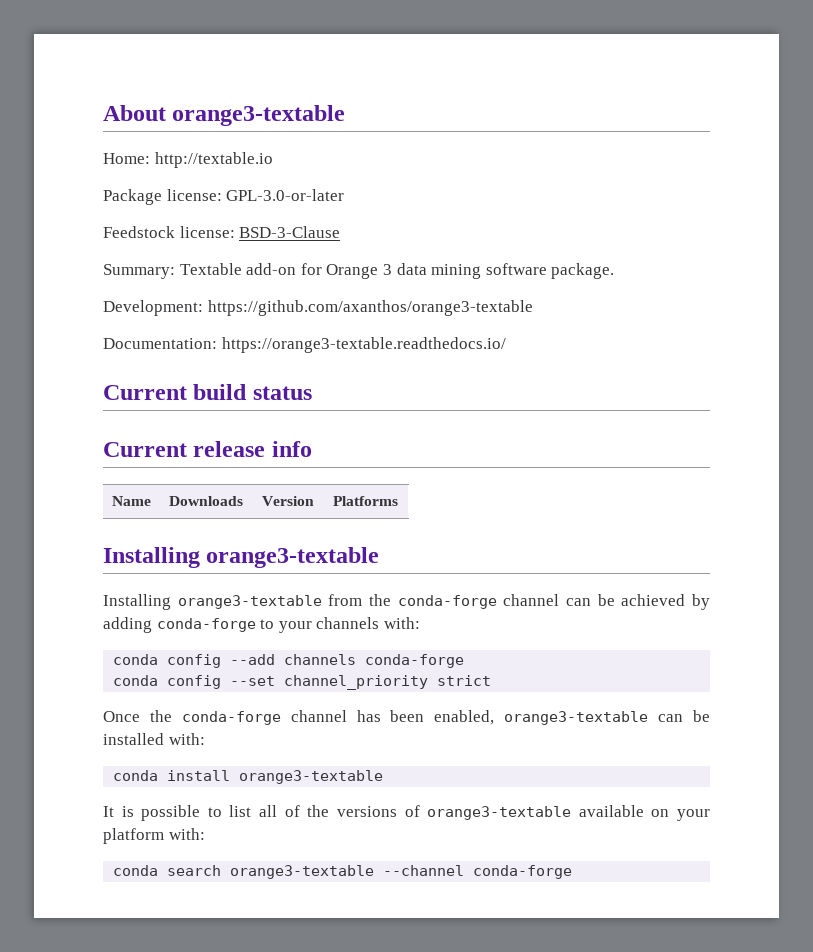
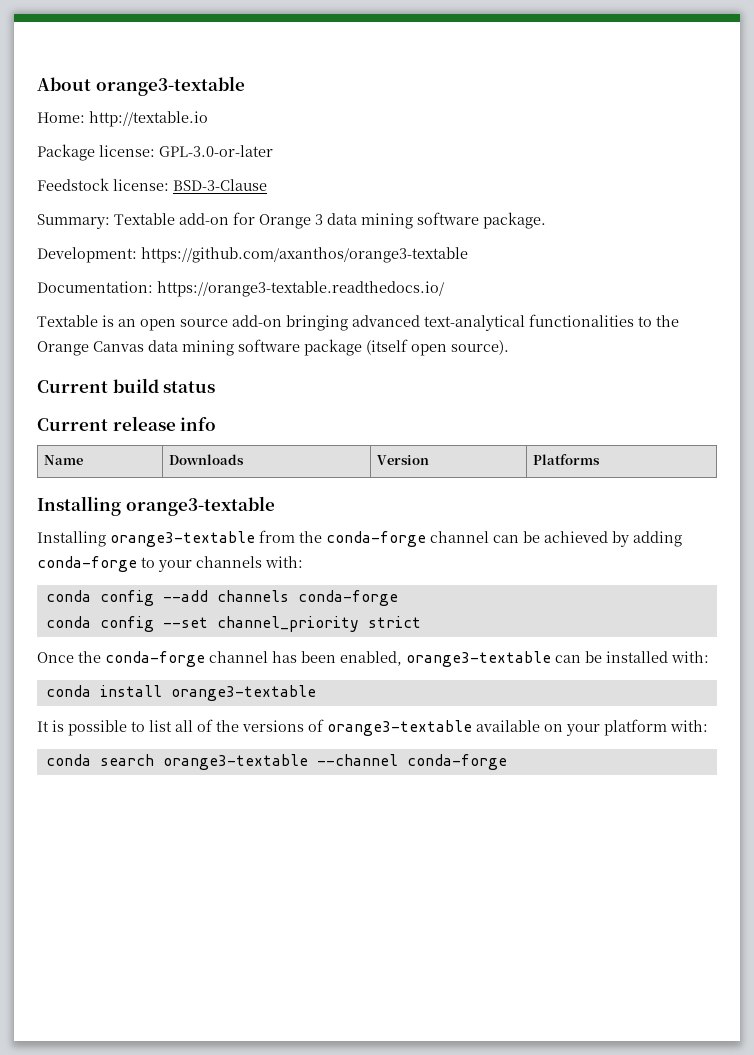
(506, 345) none -> [37,314,679,331] [37,339,509,356] // Textable is an open source add-on bringing advanced text-analytical functionalities to the Orange Canvas data mining software package (itself open source).

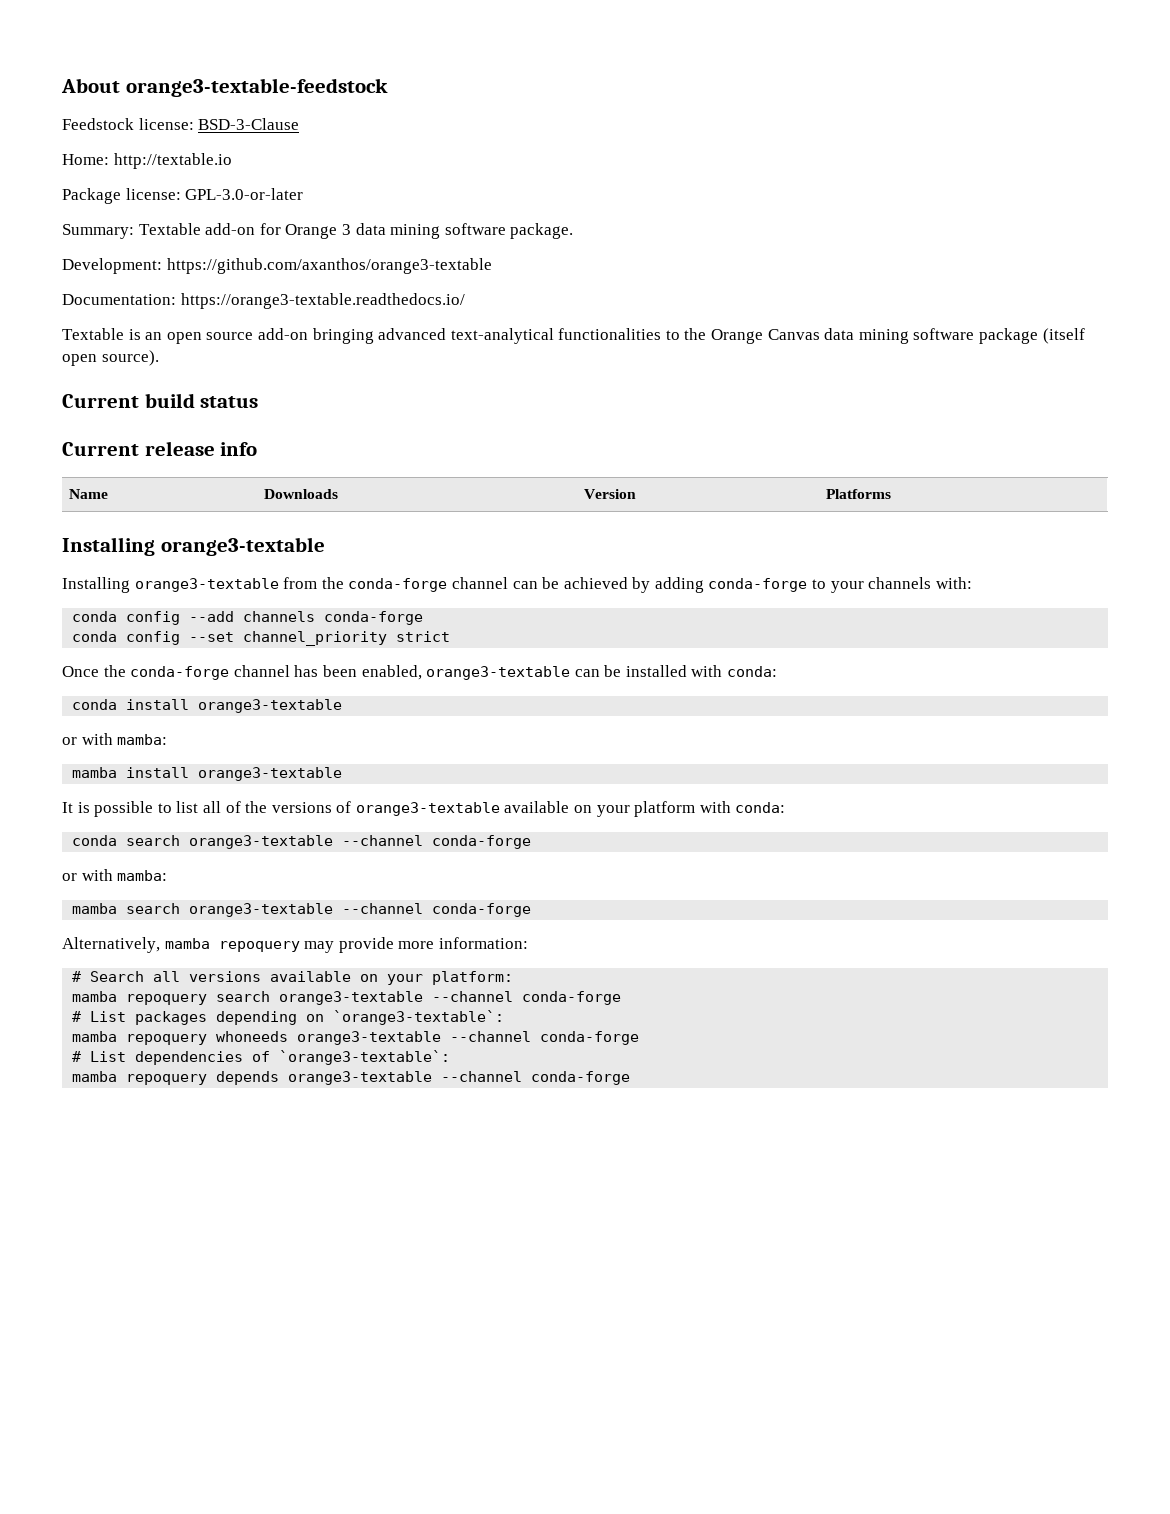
[95,76,245,96] orange3-textable -> [125,78,388,97] [62,118,300,130] orange3-textable-feedstock // Feedstock license: BSD-3-Clause
[37,178,267,191] // Feedstock license: BSD-3-Clause -> (304, 194) none
[671,651,709,663] with: -> [691,665,778,677] with conda:
(316, 693) none -> [62,733,168,745] [72,767,343,781] // or with mamba: // mamba install orange3-textable
[670,720,708,732] with: -> [699,801,786,813] with conda:
(507, 762) none -> [62,869,168,881] [72,903,532,917] [62,937,528,953] [72,971,514,985] [72,991,622,1005] [72,1010,505,1025] [72,1031,640,1045] [72,1050,451,1065] [72,1071,631,1085] // or with mamba: // mamba search orange3-textable --channel conda-forge // Alternatively, mamba repoquery may provide more information: // # Search all versions available on your platform: // mamba repoquery search orange3-textable --channel conda-forge // # List packages depending on `orange3-textable`: // mamba repoquery whoneeds orange3-textable --channel conda-forge // # List dependencies of `orange3-textable`: // mamba repoquery depends orange3-textable --channel conda-forge

